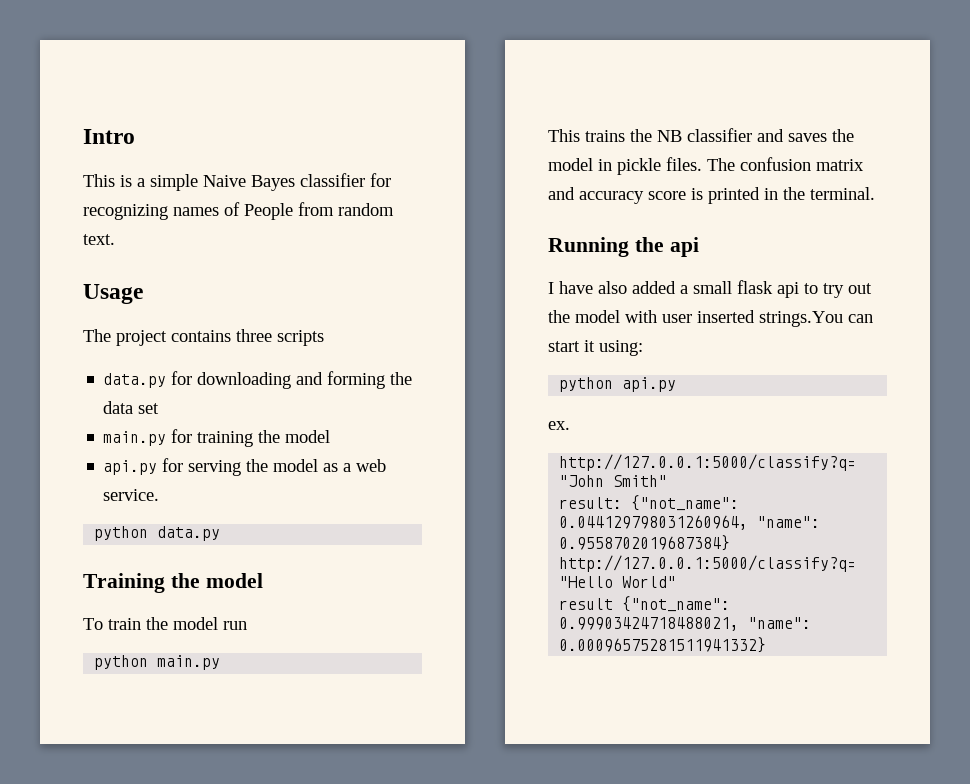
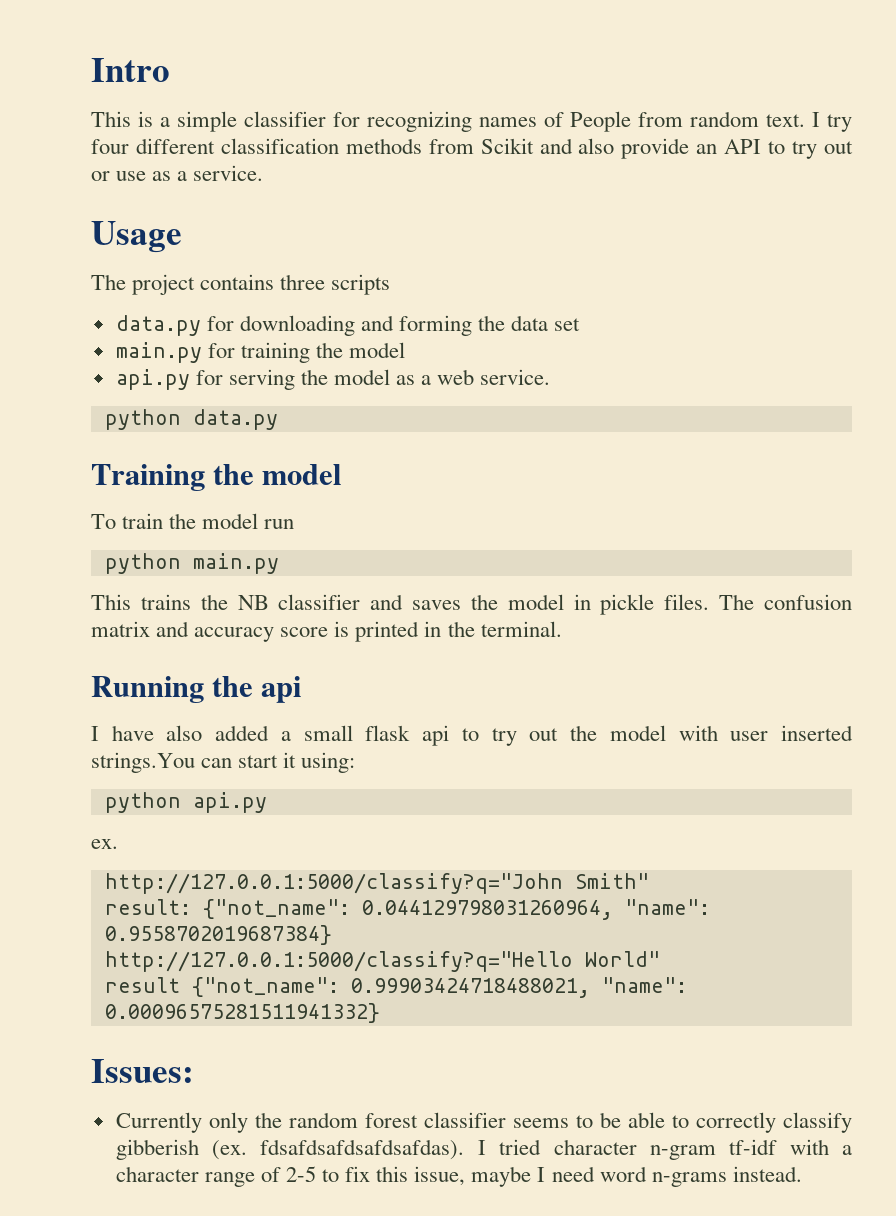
[203,175,295,191] Naive Bayes -> (237, 121) none
(115, 239) none -> [812,112,852,132] [91,138,853,159] [91,165,264,181] I try four different classification methods from Scikit and also provide an API to try out or use as a service.
(767, 645) none -> [91,1059,194,1083] [115,1112,852,1133] [115,1139,852,1160] [115,1166,802,1187] // Issues: // Currently only the random forest classifier seems to be able to correctly classify gibberish (ex. fdsafdsafdsafdsafdas). I tried character n-gram tf-idf with a character range of 2-5 to fix this issue, maybe I need word n-grams instead.

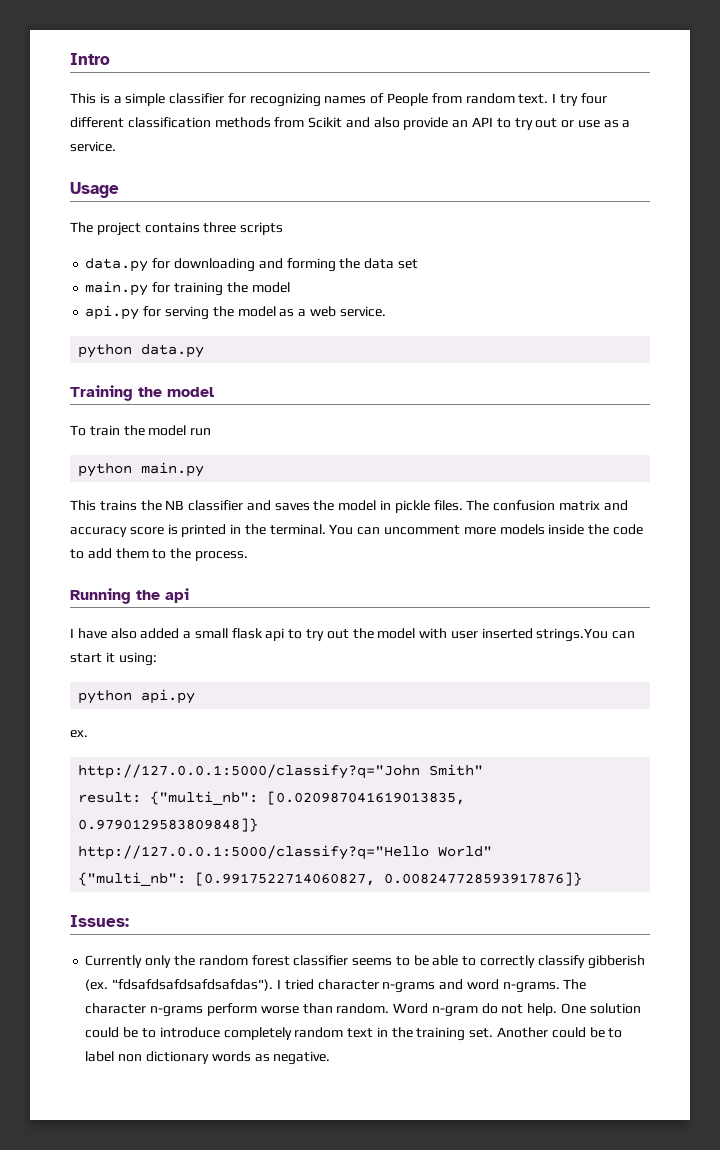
(562, 629) none -> [329,524,643,535] [70,548,248,561] You can uncomment more models inside the code to add them to the process.
[202,899,710,920] [104,925,332,945] [104,951,660,972] [104,977,687,998] [104,1003,380,1023] {"not_name": 0.044129798031260964, "name": 0.9558702019687384} // http://127.0.0.1:5000/classify?q="Hello World" // result {"not_name": 0.99903424718488021, "name": 0.00096575281511941332} -> [150,791,466,805] [78,818,259,832] [78,845,493,860] [78,872,583,886] {"multi_nb": [0.020987041619013835, 0.9790129583809848]} // http://127.0.0.1:5000/classify?q="Hello World" // {"multi_nb": [0.9917522714060827, 0.008247728593917876]}
[260,1139,465,1160] fdsafdsafdsafdsafdas). -> [112,979,274,991] "fdsafdsafdsafdsafdas").
[649,1139,852,1160] [115,1166,802,1187] n-gram tf-idf with a character range of 2-5 to fix this issue, maybe I need word n-grams instead. -> [382,979,587,993] [85,1003,641,1017] [85,1027,623,1041] [85,1051,331,1065] n-grams and word n-grams. The character n-grams perform worse than random. Word n-gram do not help. One solution could be to introduce completely random text in the training set. Another could be to label non dictionary words as negative.

